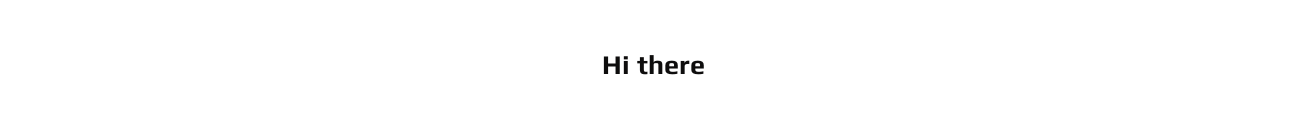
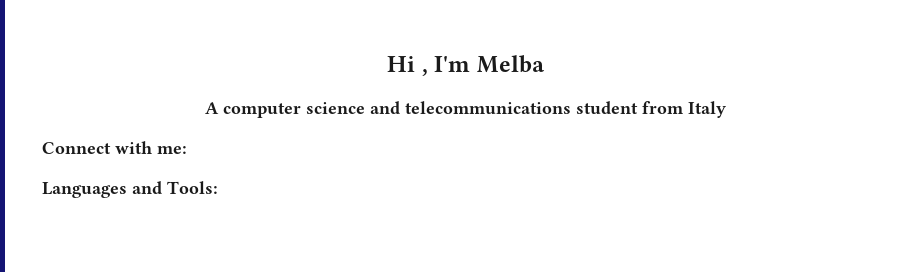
[637,55,706,75] there -> [421,55,545,76] [205,101,726,118] [42,141,187,154] [42,181,218,198] , I'm Melba // A computer science and telecommunications student from Italy // Connect with me: // Languages and Tools:

